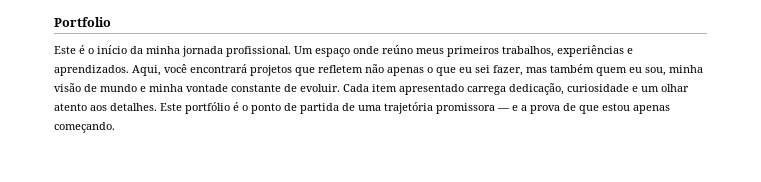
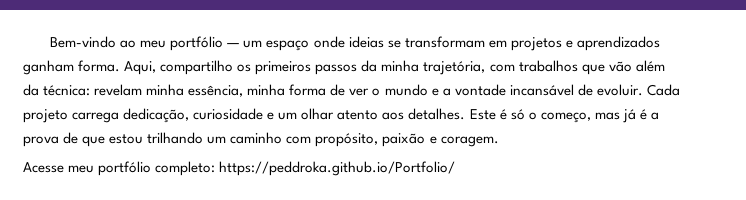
[54,17,111,27] [54,45,633,57] [54,64,703,76] [54,83,281,92] Portfolio // Este é o início da minha jornada profissional. Um espaço onde reúno meus primeiros trabalhos, experiências e aprendizados. Aqui, você encontrará projetos que refletem não apenas o que eu sei fazer, mas também quem eu sou, minha visão de mundo e minha vontade constante -> [50,36,660,51] [23,60,665,75] [23,84,574,97] Bem-vindo ao meu portfólio — um espaço onde ideias se transformam em projetos e aprendizados ganham forma. Aqui, compartilho os primeiros passos da minha trajetória, com trabalhos que vão além da técnica: revelam minha essência, minha forma de ver o mundo e a vontade incansável
[372,84,464,95] item apresentado -> [23,109,68,123] projeto
[185,102,518,114] portfólio é o ponto de partida de uma trajetória promissora — e -> [499,109,647,123] é só o começo, mas já é
[633,105,670,114] [54,122,115,133] apenas começando. -> [147,132,499,147] [23,161,456,176] trilhando um caminho com propósito, paixão e coragem. // Acesse meu portfólio completo: https://peddroka.github.io/Portfolio/

